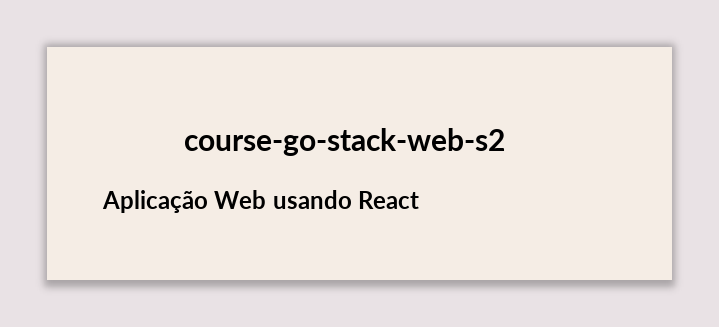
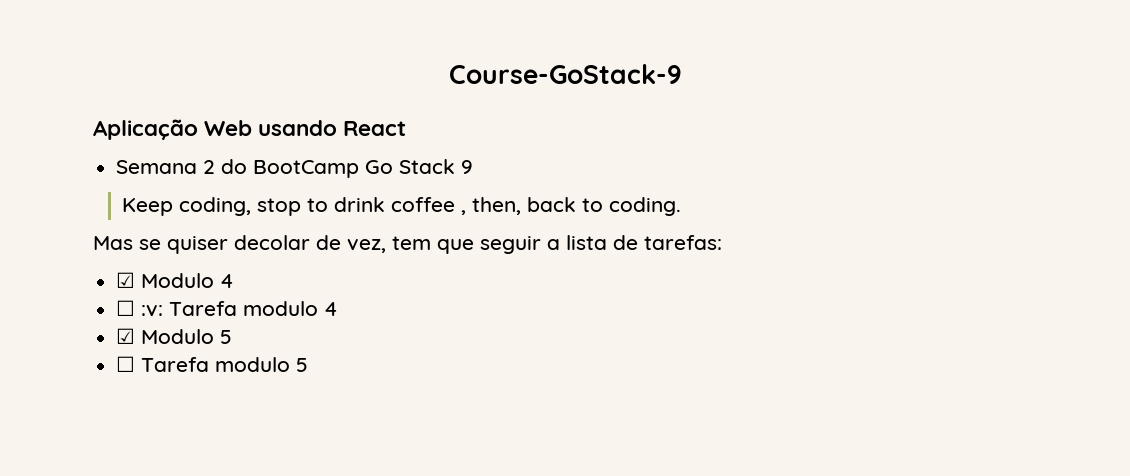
[184,128,505,156] course-go-stack-web-s2 -> [448,64,682,84] Course-GoStack-9
(420, 200) none -> [116,159,474,178] [122,197,682,216] [93,235,722,254] [116,272,235,288] [116,300,339,317] [116,328,233,344] [116,356,309,372] // Semana 2 do BootCamp Go Stack 9 // Keep coding, stop to drink coffee , then, back to coding. // Mas se quiser decolar de vez, tem que seguir a lista de tarefas: // ☑ Modulo 4 // ☐ :v: Tarefa modulo 4 // ☑ Modulo 5 // ☐ Tarefa modulo 5

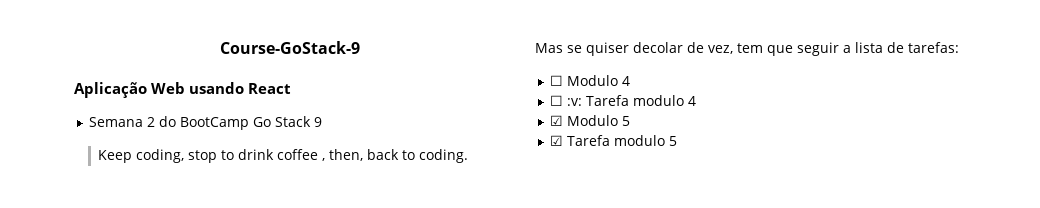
[116,272,136,288] ☑ -> [550,75,564,86] ☐
[116,356,136,372] ☐ -> [550,135,564,146] ☑

